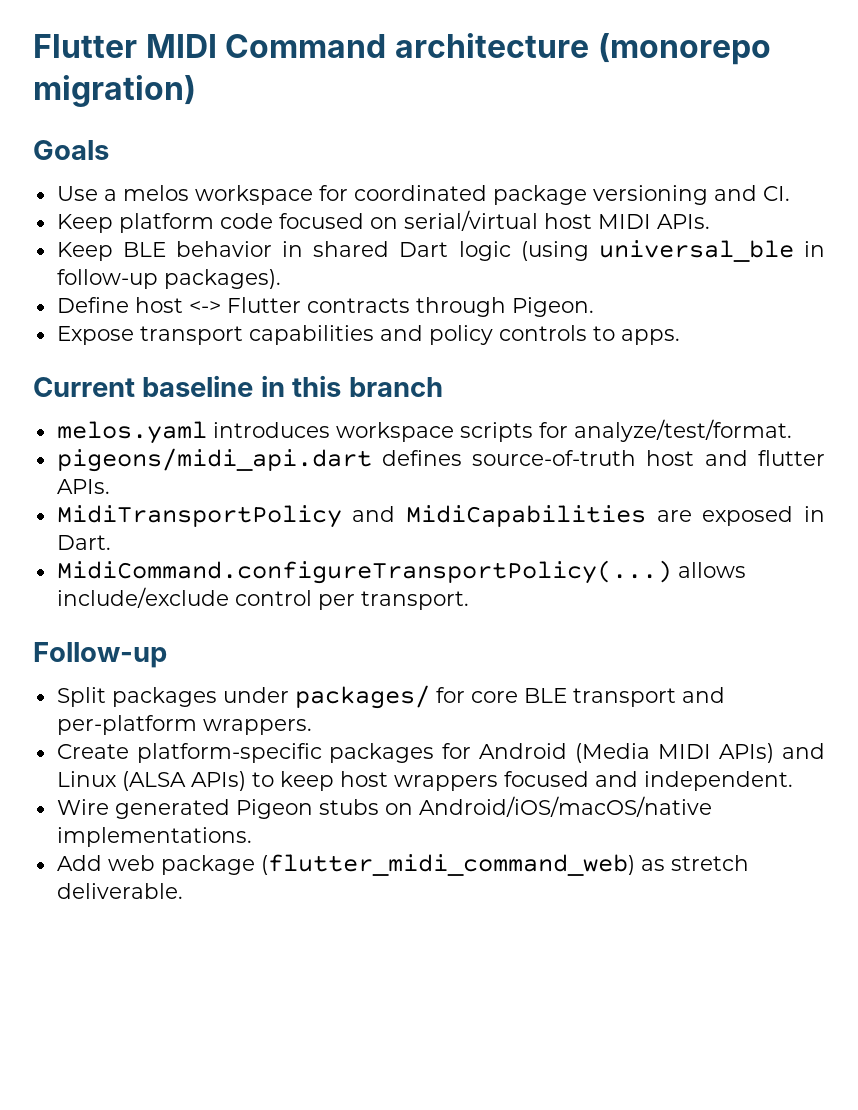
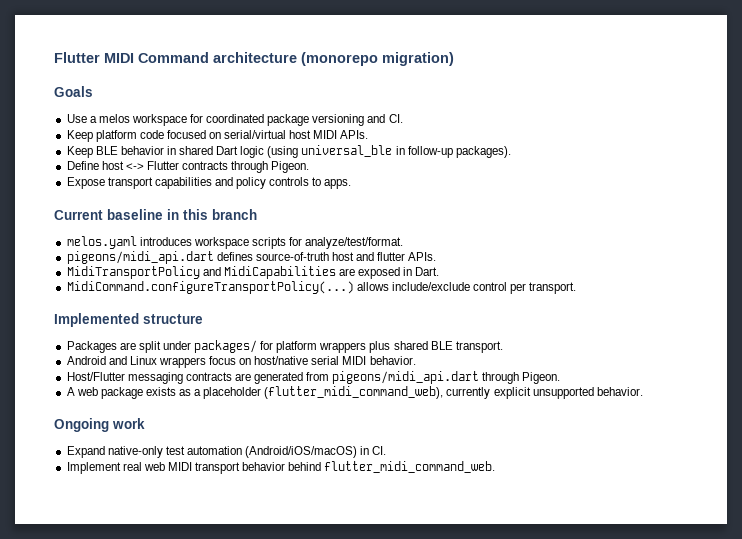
[33,642,167,668] [56,685,725,709] [56,715,312,735] [56,743,826,763] [56,771,793,791] [56,796,712,819] [56,827,252,847] [56,854,749,876] [56,883,183,899] Follow-up // Split packages under packages/ for core BLE transport and per-platform wrappers. // Create platform-specific packages for Android (Media MIDI APIs) and Linux (ALSA APIs) to keep host wrappers focused and independent. // Wire generated Pigeon stubs on Android/iOS/macOS/native implementations. // Add web package (flutter_midi_command_web) as stretch deliverable. -> [54,313,203,327] [66,340,503,353] [66,356,416,368] [66,371,561,384] [66,386,643,399] [54,418,145,432] [66,446,387,458] [66,461,496,474] Implemented structure // Packages are split under packages/ for platform wrappers plus shared BLE transport. // Android and Linux wrappers focus on host/native serial MIDI behavior. // Host/Flutter messaging contracts are generated from pigeons/midi_api.dart through Pigeon. // A web package exists as a placeholder (flutter_midi_command_web), currently explicit unsupported behavior. // Ongoing work // Expand native-only test automation (Android/iOS/macOS) in CI. // Implement real web MIDI transport behavior behind flutter_midi_command_web.

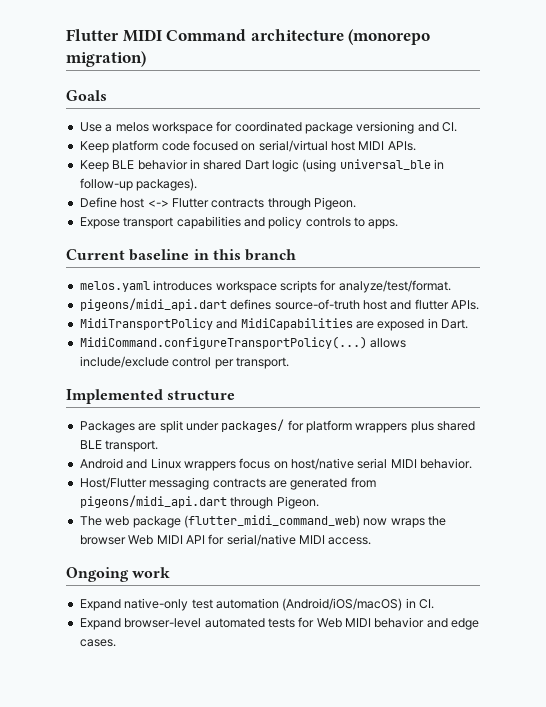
[66,387,75,396] A -> [79,516,102,526] The
[145,386,643,399] exists as a placeholder (flutter_midi_command_web), currently explicit unsupported behavior. -> [183,515,446,528] [79,534,372,546] (flutter_midi_command_web) now wraps the browser Web MIDI API for serial/native MIDI access.
[66,461,496,474] Implement real web MIDI transport behavior behind flutter_midi_command_web. -> [79,617,480,630] [79,639,116,647] Expand browser-level automated tests for Web MIDI behavior and edge cases.

